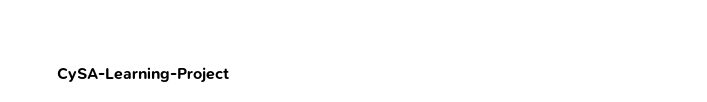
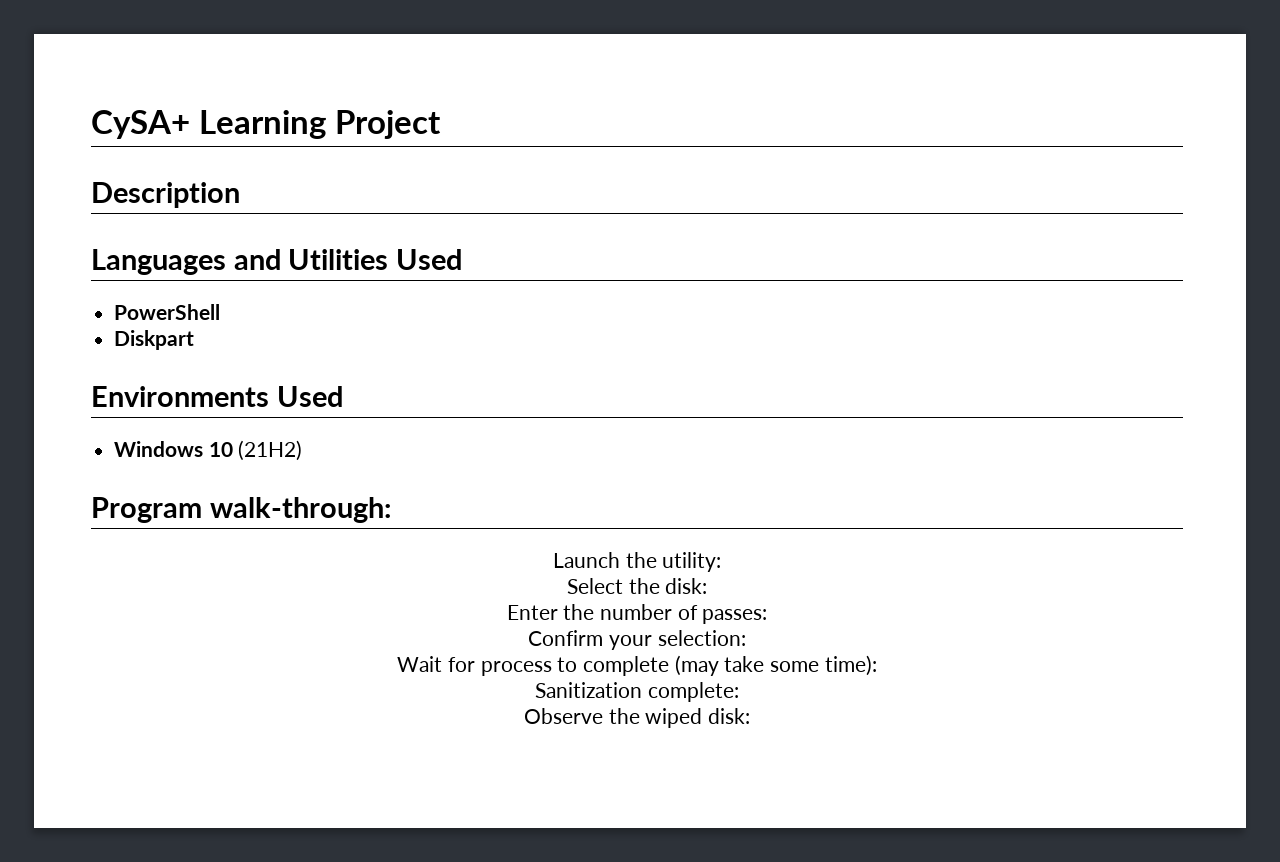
[57,67,229,83] CySA-Learning-Project -> [91,110,441,139] [91,182,240,208] [91,249,463,275] [114,304,221,320] [114,330,195,350] [91,386,343,407] [114,440,303,461] [91,497,391,523] [552,552,722,572] [566,578,708,594] [506,604,768,624] [528,630,746,650] [397,655,877,676] [535,682,739,702] [523,708,751,728] CySA+ Learning Project // Description // Languages and Utilities Used // PowerShell // Diskpart // Environments Used // Windows 10 (21H2) // Program walk-through: // Launch the utility: // Select the disk: // Enter the number of passes: // Confirm your selection: // Wait for process to complete (may take some time): // Sanitization complete: // Observe the wiped disk:

